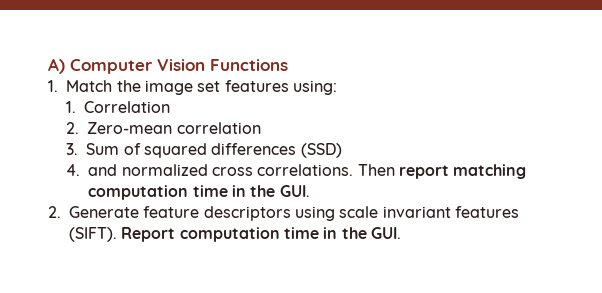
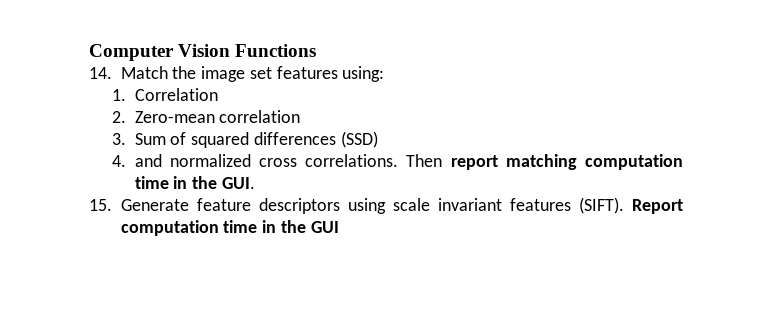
[48,58,65,74] A) -> (89, 52) none
[48,80,58,92] 1. -> [89,67,112,79] 14.
[48,206,61,218] 2. -> [89,199,112,211] 15.
[370,227,401,239] GUI. -> [310,221,339,233] GUI

